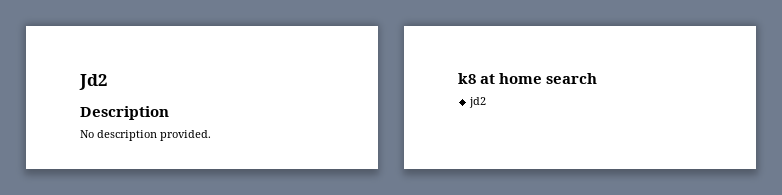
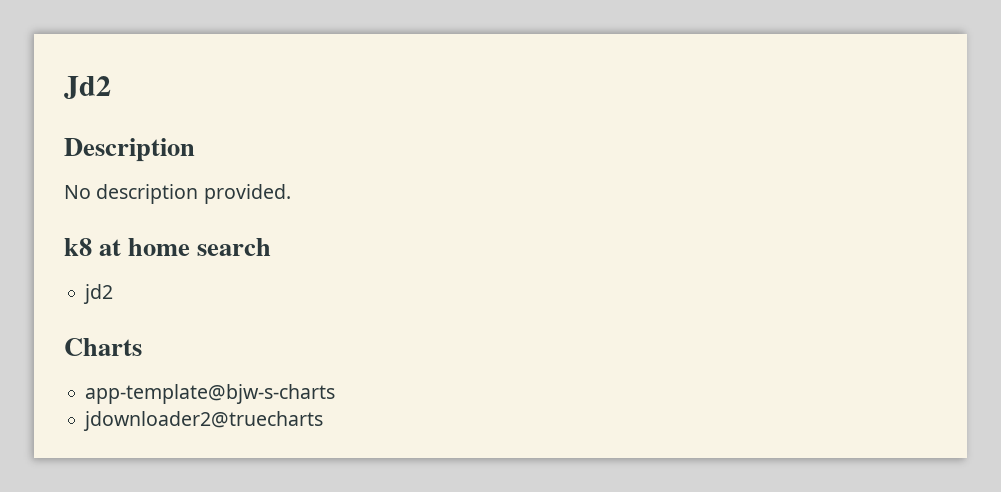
(487, 102) none -> [64,338,142,356] [85,384,336,404] [83,411,324,431] // Charts // app-template@bjw-s-charts // jdownloader2@truecharts

